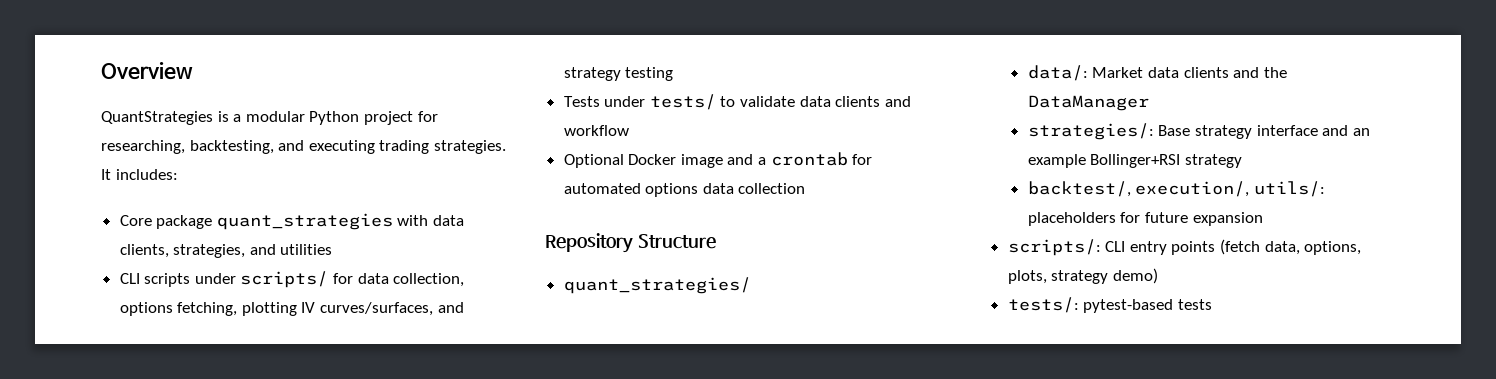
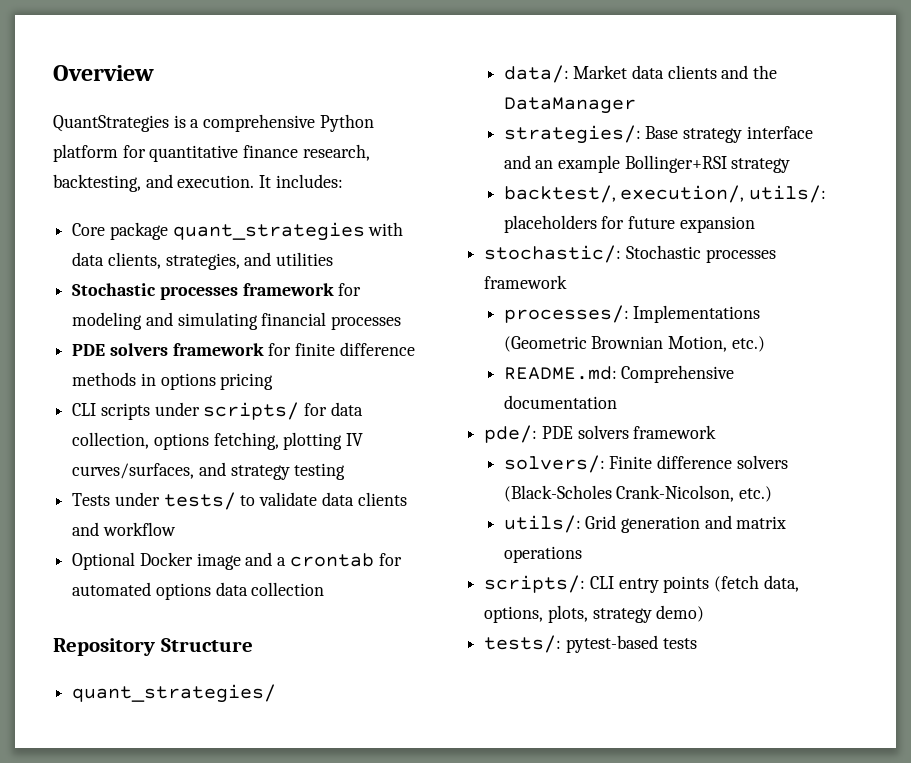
[245,111,438,125] [101,140,506,154] modular Python project for researching, backtesting, and executing trading strategies. -> [203,114,374,132] [53,144,370,162] [53,174,255,192] comprehensive Python platform for quantitative finance research, backtesting, and execution.
(333, 249) none -> [72,283,362,300] [72,312,402,330] [72,342,415,356] [72,372,274,390] // Stochastic processes framework for modeling and simulating financial processes // PDE solvers framework for finite difference methods in options pricing
(1263, 219) none -> [484,245,776,263] [484,275,568,289] [503,305,761,323] [503,336,765,352] [503,365,735,383] [503,395,617,409] [484,425,717,443] [503,455,788,473] [503,485,773,502] [503,515,787,533] [503,546,582,563] // stochastic/: Stochastic processes framework // processes/: Implementations (Geometric Brownian Motion, etc.) // README.md: Comprehensive documentation // pde/: PDE solvers framework // solvers/: Finite difference solvers (Black-Scholes Crank-Nicolson, etc.) // utils/: Grid generation and matrix operations

